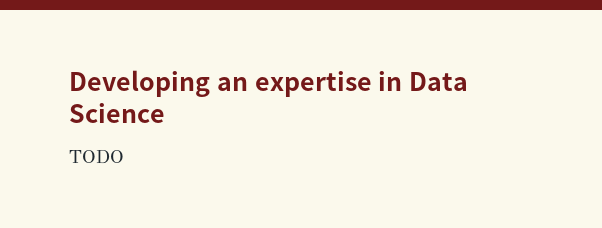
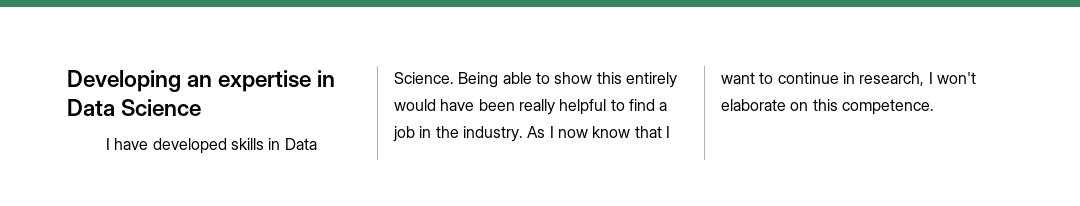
[69,149,124,164] TODO -> [106,138,317,154] [394,72,677,88] [394,99,668,115] [393,126,670,142] [721,72,976,86] [721,99,934,115] I have developed skills in Data Science. Being able to show this entirely would have been really helpful to find a job in the industry. As I now know that I want to continue in research, I won't elaborate on this competence.

